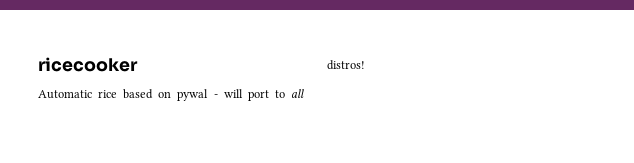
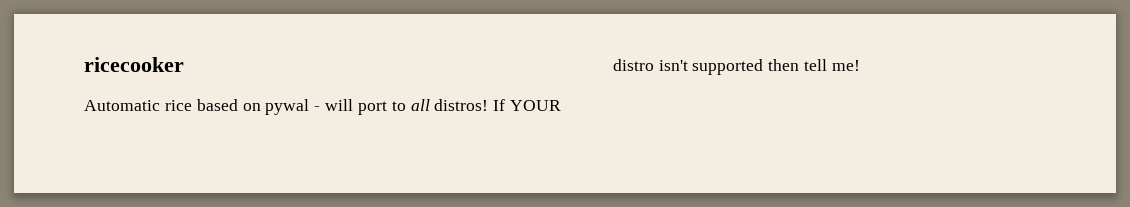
(365, 65) none -> [493,99,561,111] [613,59,860,75] If YOUR distro isn't supported then tell me!

